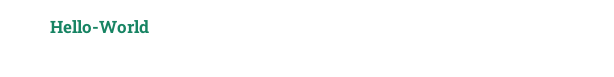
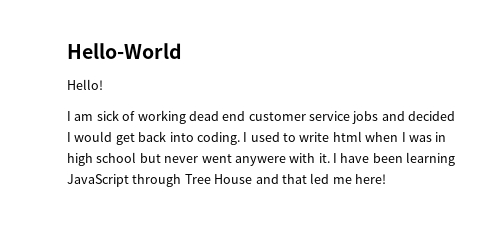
(149, 27) none -> [67,79,103,90] [67,110,456,124] [67,131,447,145] [67,152,456,166] [67,173,386,187] // Hello! // I am sick of working dead end customer service jobs and decided I would get back into coding. I used to write html when I was in high school but never went anywere with it. I have been learning JavaScript through Tree House and that led me here!

